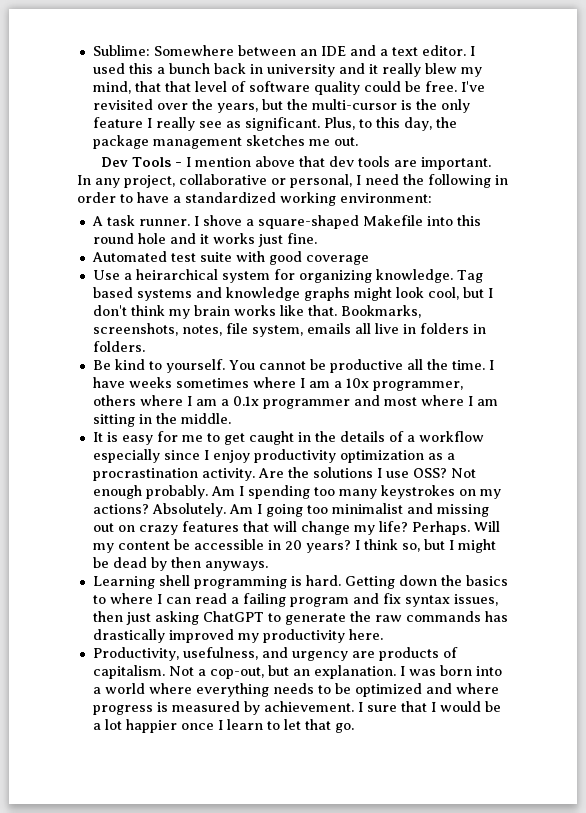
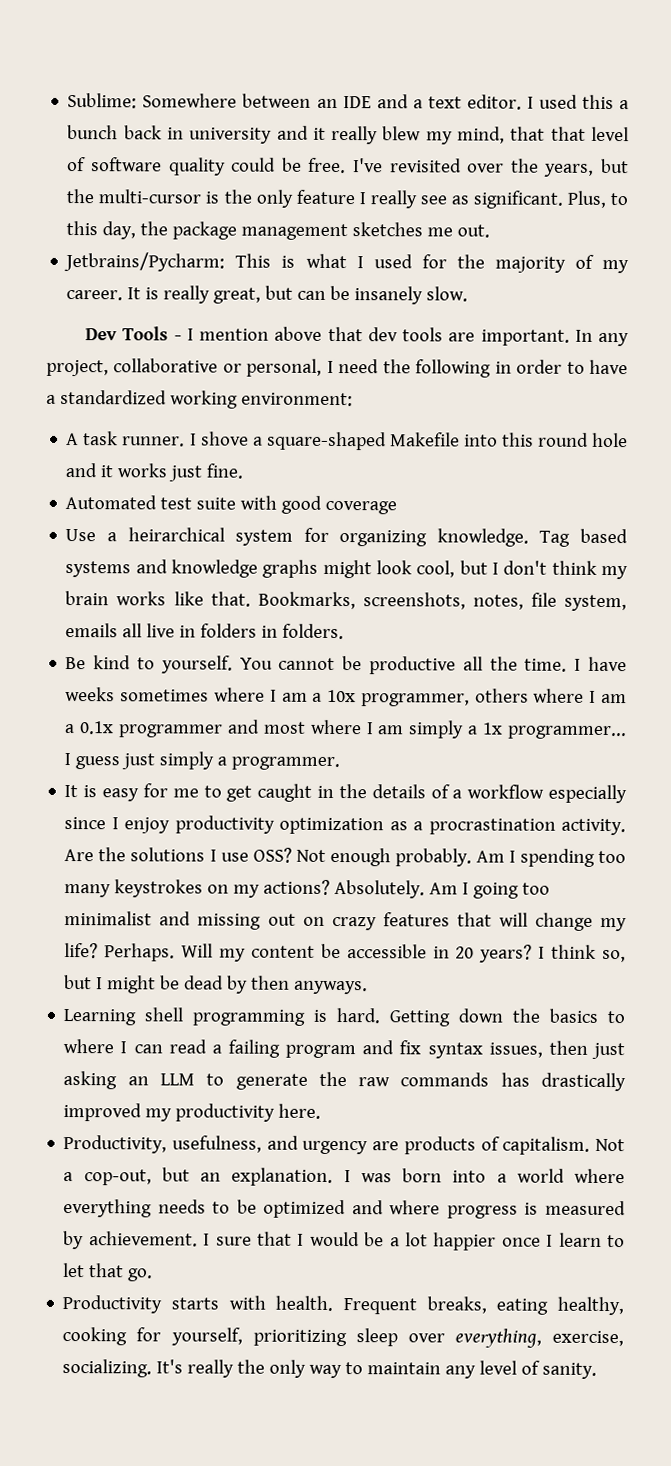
(358, 141) none -> [64,252,629,274] [66,285,469,305] // Jetbrains/Pycharm: This is what I used for the majority of my career. It is really great, but can be insanely slow.
[92,413,231,427] sitting in the middle. -> [408,720,627,740] [64,751,341,771] simply a 1x programmer... I guess just simply a programmer.
[202,611,264,622] ChatGPT -> [127,1073,195,1086] an LLM
(354, 728) none -> [62,1295,624,1316] [62,1327,624,1348] [62,1359,598,1379] // Productivity starts with health. Frequent breaks, eating healthy, cooking for yourself, prioritizing sleep over everything, exercise, socializing. It's really the only way to maintain any level of sanity.

